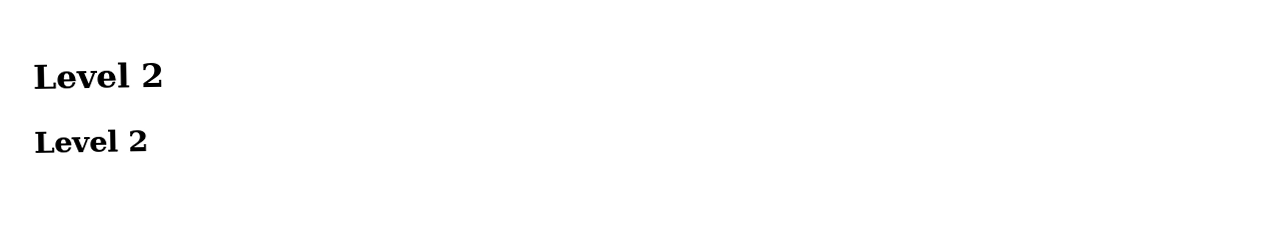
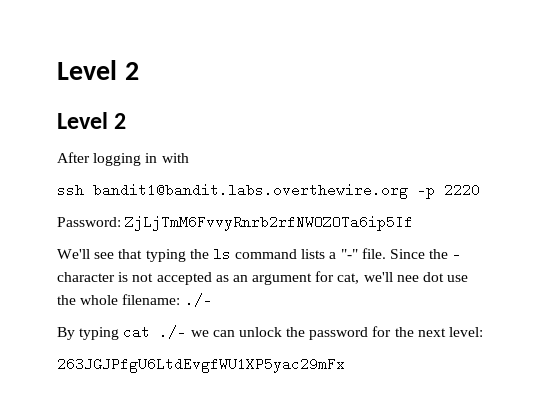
(149, 141) none -> [57,152,189,166] [57,183,480,199] [57,215,414,231] [57,247,462,262] [57,271,469,285] [57,293,212,307] [57,325,484,340] [57,357,345,373] // After logging in with // ssh bandit1@bandit.labs.overthewire.org -p 2220 // Password: ZjLjTmM6FvvyRnrb2rfNWOZOTa6ip5If // We'll see that typing the ls command lists a "-" file. Since the - character is not accepted as an argument for cat, we'll nee dot use the whole filename: ./- // By typing cat ./- we can unlock the password for the next level: // 263JGJPfgU6LtdEvgfWU1XP5yac29mFx

